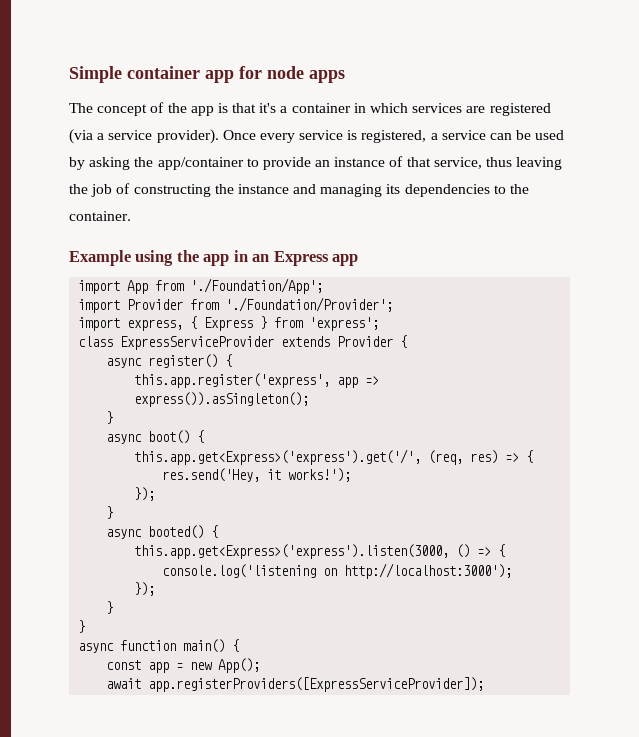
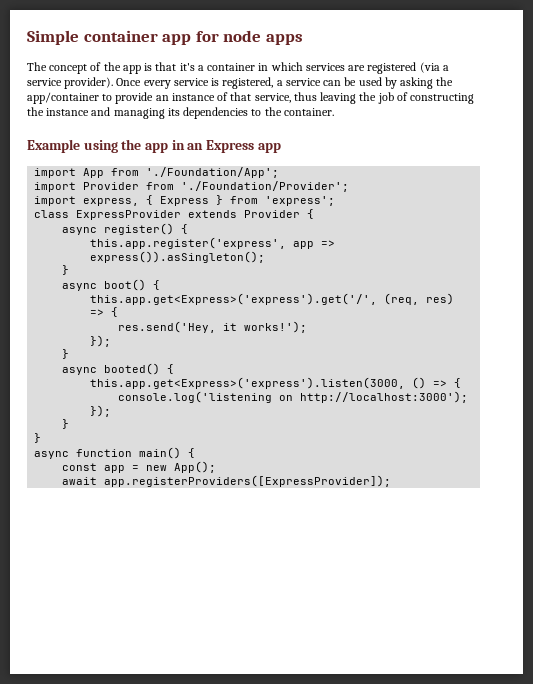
[120,336,275,350] ExpressServiceProvider -> [76,210,182,220] ExpressProvider
[148,677,485,692] app.registerProviders([ExpressServiceProvider]); -> [104,475,392,487] app.registerProviders([ExpressProvider]);

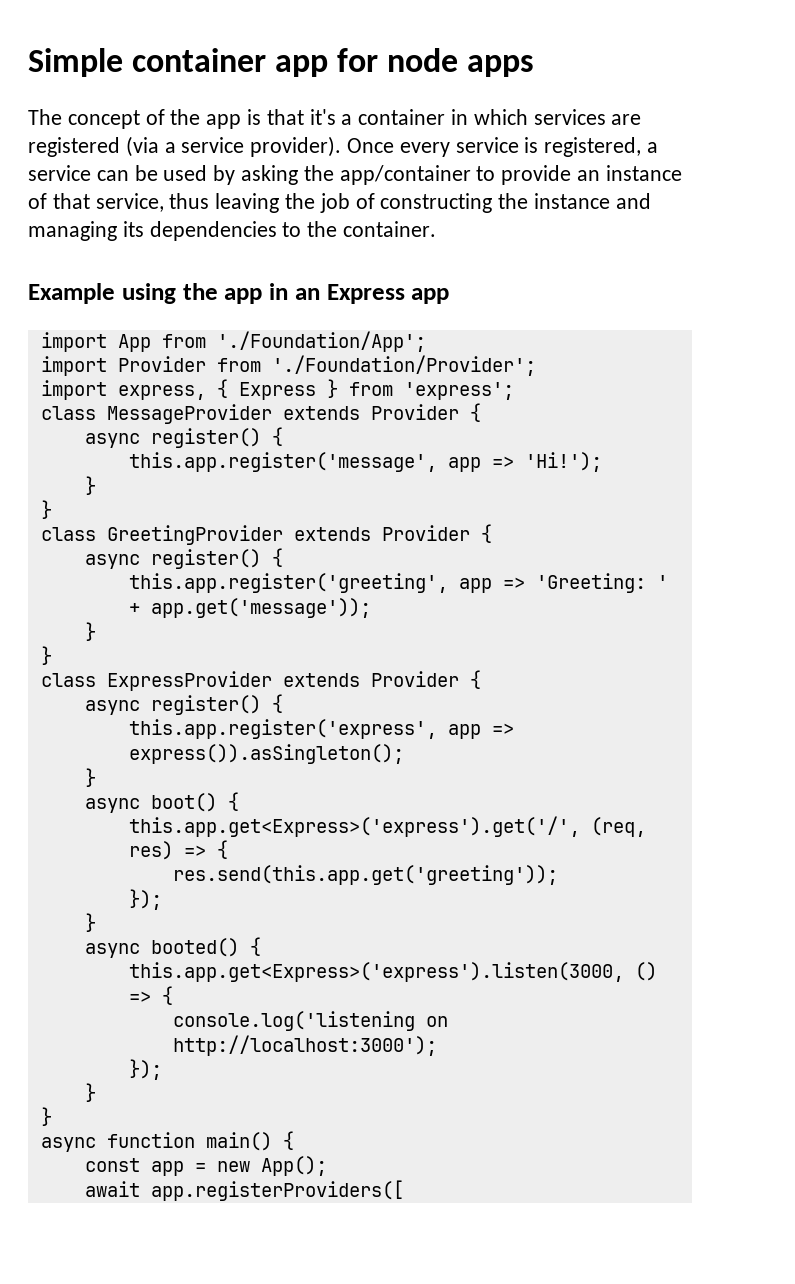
(336, 201) none -> [40,403,481,424] [84,427,283,448] [128,452,602,472] [84,476,96,495] [40,500,52,519] [40,524,492,545] [84,548,283,569] [128,573,668,593] [128,598,371,618] [84,622,96,641] [40,646,52,665] // class MessageProvider extends Provider { // async register() { // this.app.register('message', app => 'Hi!'); // } // } // class GreetingProvider extends Provider { // async register() { // this.app.register('greeting', app => 'Greeting: ' + app.get('message')); // } // }
[118,321,308,333] res.send('Hey, it works!'); -> [172,865,558,885] res.send(this.app.get('greeting'));
[104,475,392,487] app.registerProviders([ExpressProvider]); -> [150,1180,404,1201] app.registerProviders([

